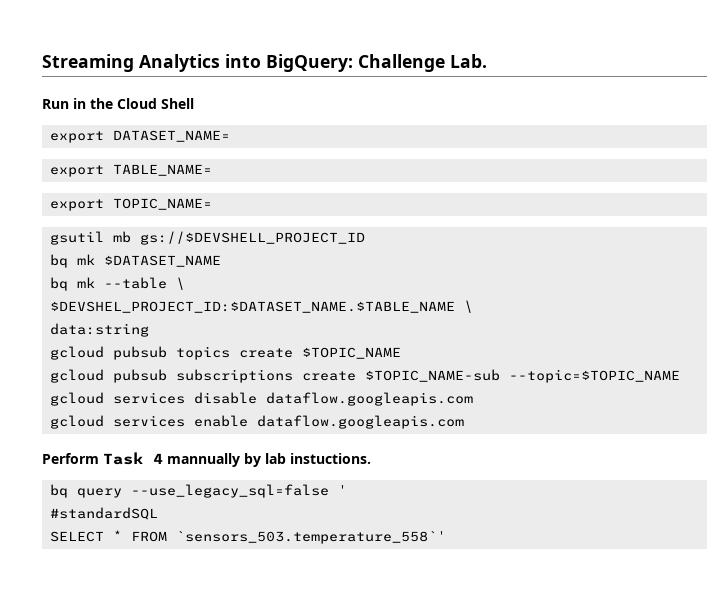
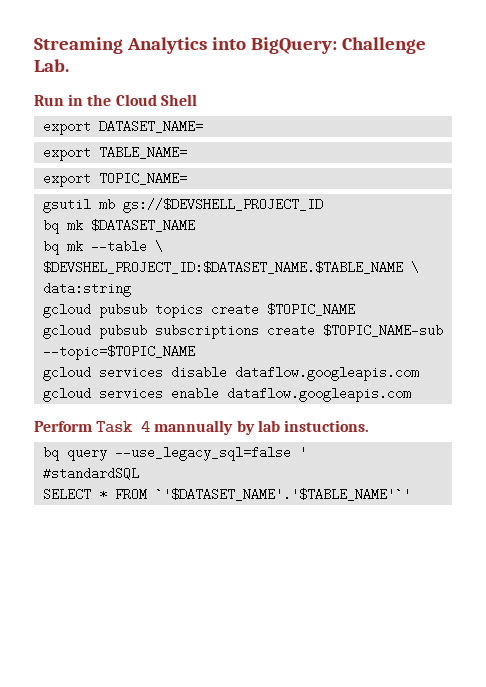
[175,531,446,544] `sensors_503.temperature_558`' -> [154,488,411,501] `'$DATASET_NAME'.'$TABLE_NAME'`'

